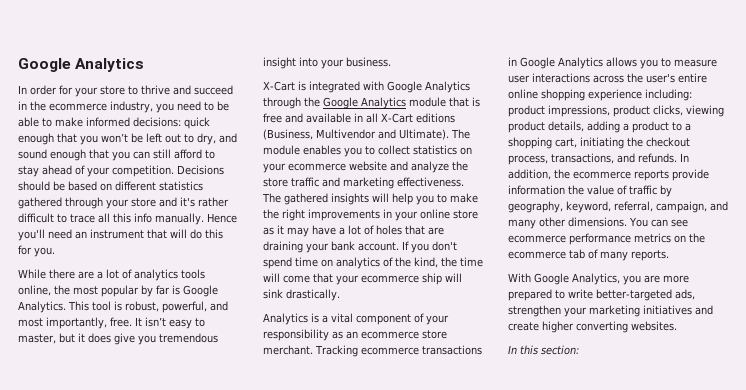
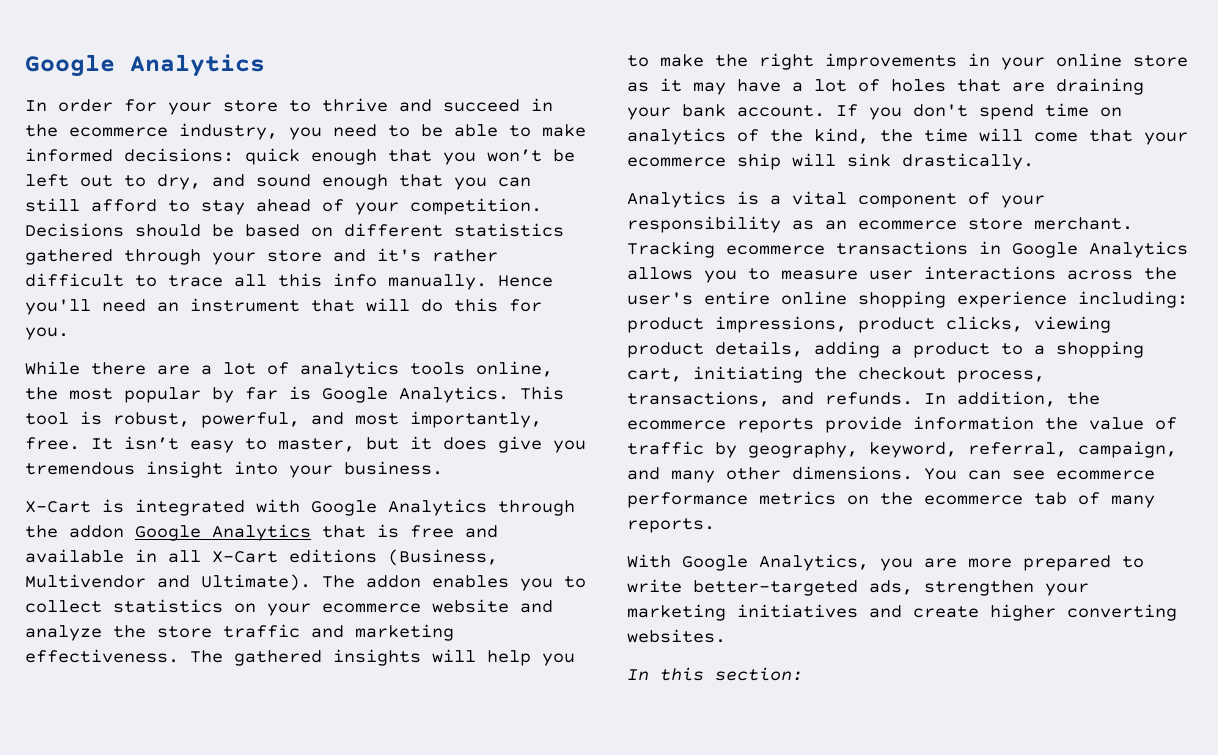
[323,97,446,109] Google Analytics module -> [69,524,311,541] addon Google Analytics
[263,145,300,155] module -> [366,575,421,588] addon

